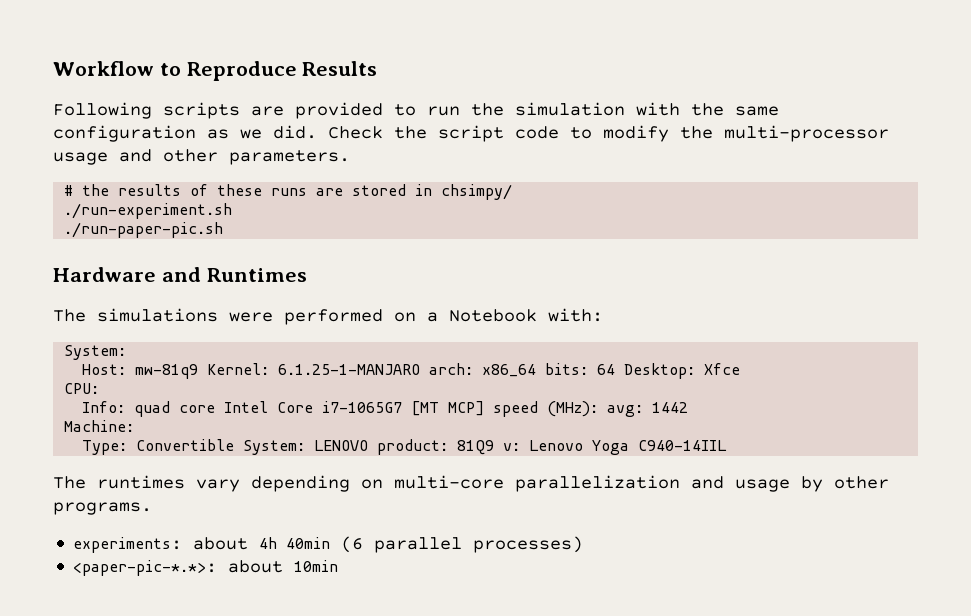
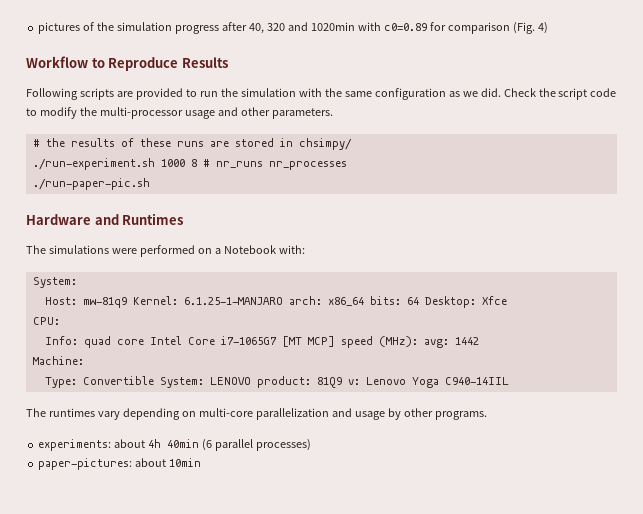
(53, 68) none -> [38,22,548,34] pictures of the simulation progress after 40, 320 and 1020min with c0=0.89 for comparison (Fig. 4) //
(233, 211) none -> [160,159,347,170] 1000 8 # nr_runs nr_processes
[73,560,218,576] <paper-pic-*.*>: -> [38,458,133,470] paper-pictures:

